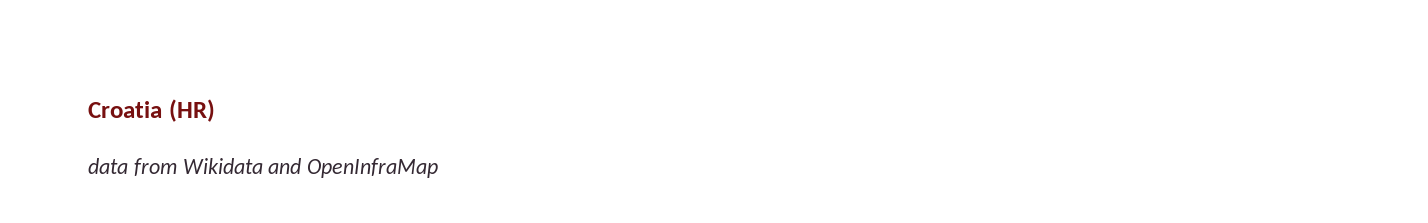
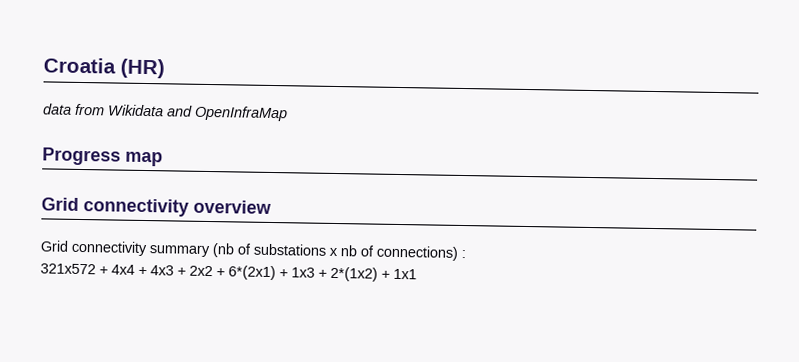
(439, 168) none -> [42,147,163,167] [41,197,272,217] [40,240,466,261] [40,263,417,282] // Progress map // Grid connectivity overview // Grid connectivity summary (nb of substations x nb of connections) : // 321x572 + 4x4 + 4x3 + 2x2 + 6*(2x1) + 1x3 + 2*(1x2) + 1x1

